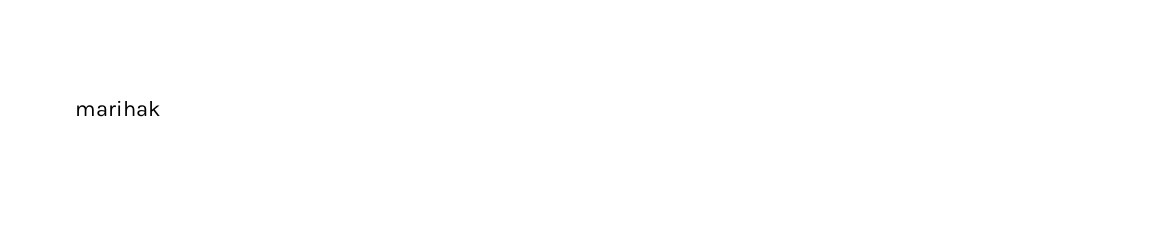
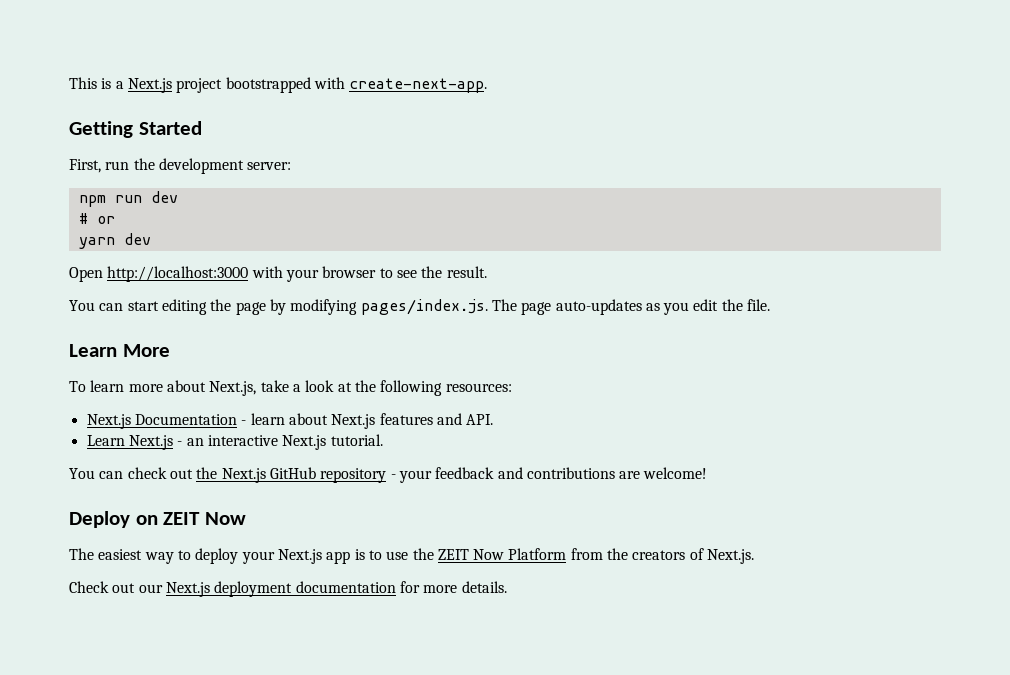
[75,100,160,117] marihak -> [69,77,488,93] [69,121,202,138] [69,158,292,174] [78,191,178,207] [78,213,115,224] [78,233,151,249] [69,266,487,282] [69,299,771,315] [69,344,170,357] [69,380,512,396] [86,413,494,429] [86,434,383,450] [69,467,708,483] [69,511,247,528] [69,548,755,564] [69,581,507,597] This is a Next.js project bootstrapped with create-next-app. // Getting Started // First, run the development server: // npm run dev // # or // yarn dev // Open http://localhost:3000 with your browser to see the result. // You can start editing the page by modifying pages/index.js. The page auto-updates as you edit the file. // Learn More // To learn more about Next.js, take a look at the following resources: // Next.js Documentation - learn about Next.js features and API. // Learn Next.js - an interactive Next.js tutorial. // You can check out the Next.js GitHub repository - your feedback and contributions are welcome! // Deploy on ZEIT Now // The easiest way to deploy your Next.js app is to use the ZEIT Now Platform from the creators of Next.js. // Check out our Next.js deployment documentation for more details.

